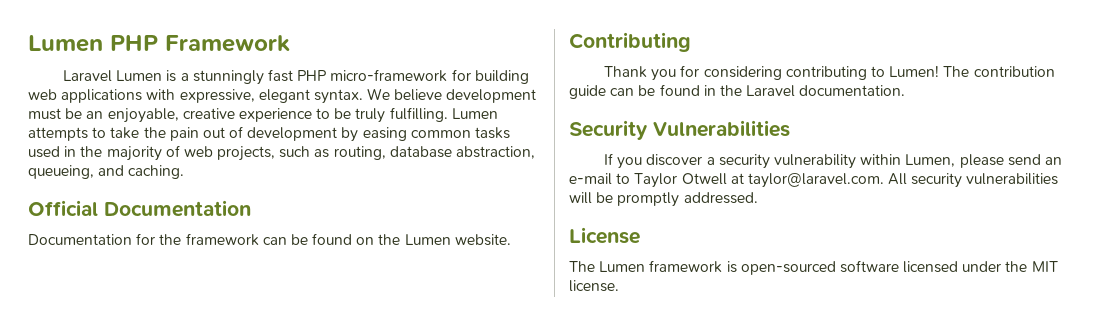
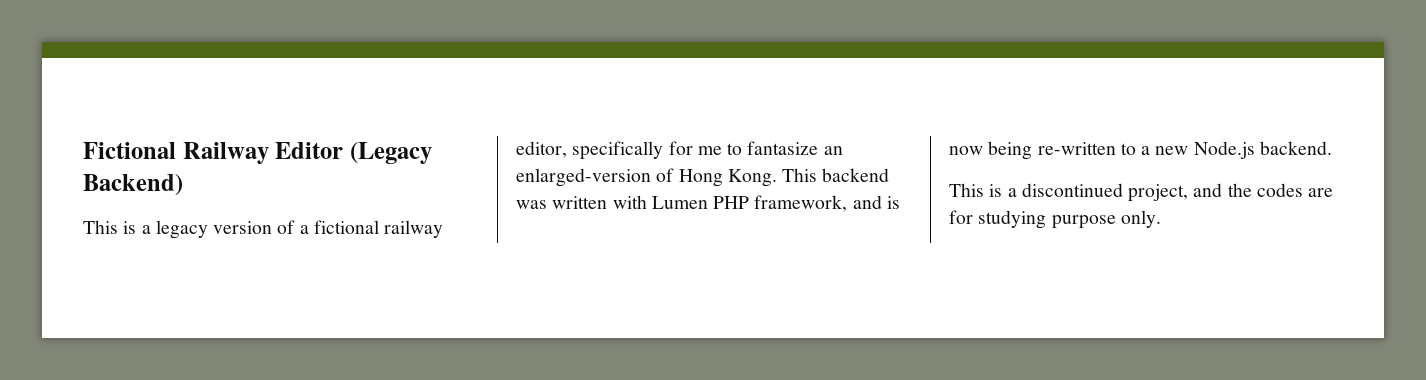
[28,35,290,52] [63,69,529,85] [28,88,537,104] [28,107,498,123] [28,126,511,142] [28,145,536,161] [28,165,185,179] [28,200,251,217] [28,233,511,246] [569,32,691,52] [604,65,1055,81] [569,84,906,99] [569,120,790,140] [604,153,1062,169] [569,173,1059,188] [569,192,758,207] [569,227,640,244] [569,260,1058,275] [569,280,619,292] Lumen PHP Framework // Laravel Lumen is a stunningly fast PHP micro-framework for building web applications with expressive, elegant syntax. We believe development must be an enjoyable, creative experience to be truly fulfilling. Lumen attempts to take the pain out of development by easing common tasks used in the majority of web projects, such as routing, database abstraction, queueing, and caching. // Official Documentation // Documentation for the framework can be found on the Lumen website. // Contributing // Thank you for considering contributing to Lumen! The contribution guide can be found in the Laravel documentation. // Security Vulnerabilities // If you discover a security vulnerability within Lumen, please send an e-mail to Taylor Otwell at taylor@laravel.com. All security vulnerabilities will be promptly addressed. // License // The Lumen framework is open-sourced software licensed under the MIT license. -> [83,142,432,164] [83,174,183,196] [83,220,444,239] [516,141,843,160] [516,168,890,187] [516,195,900,212] [949,141,1332,160] [949,183,1334,202] [949,210,1161,229] Fictional Railway Editor (Legacy Backend) // This is a legacy version of a fictional railway editor, specifically for me to fantasize an enlarged-version of Hong Kong. This backend was written with Lumen PHP framework, and is now being re-written to a new Node.js backend. // This is a discontinued project, and the codes are for studying purpose only.

